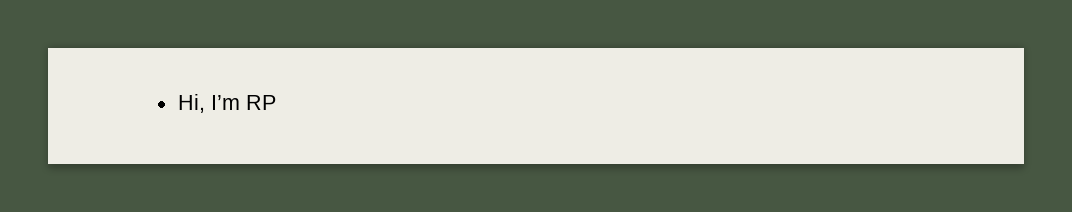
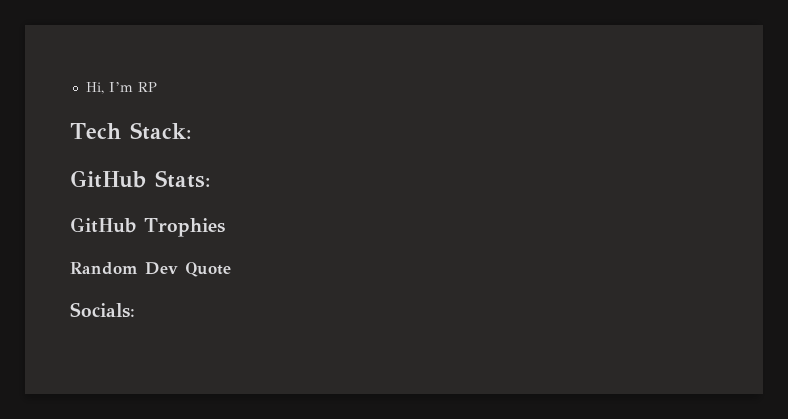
(276, 102) none -> [70,122,192,140] [70,170,211,188] [70,217,225,237] [70,262,231,277] [70,302,135,318] // Tech Stack: // GitHub Stats: // GitHub Trophies // Random Dev Quote // Socials:

